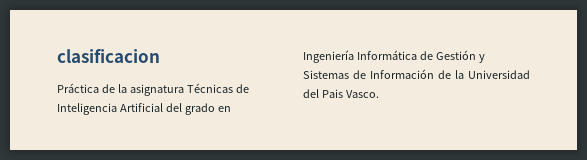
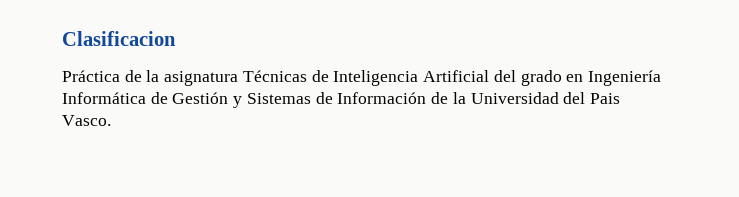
[57,49,160,63] clasificacion -> [62,31,176,46] Clasificacion

